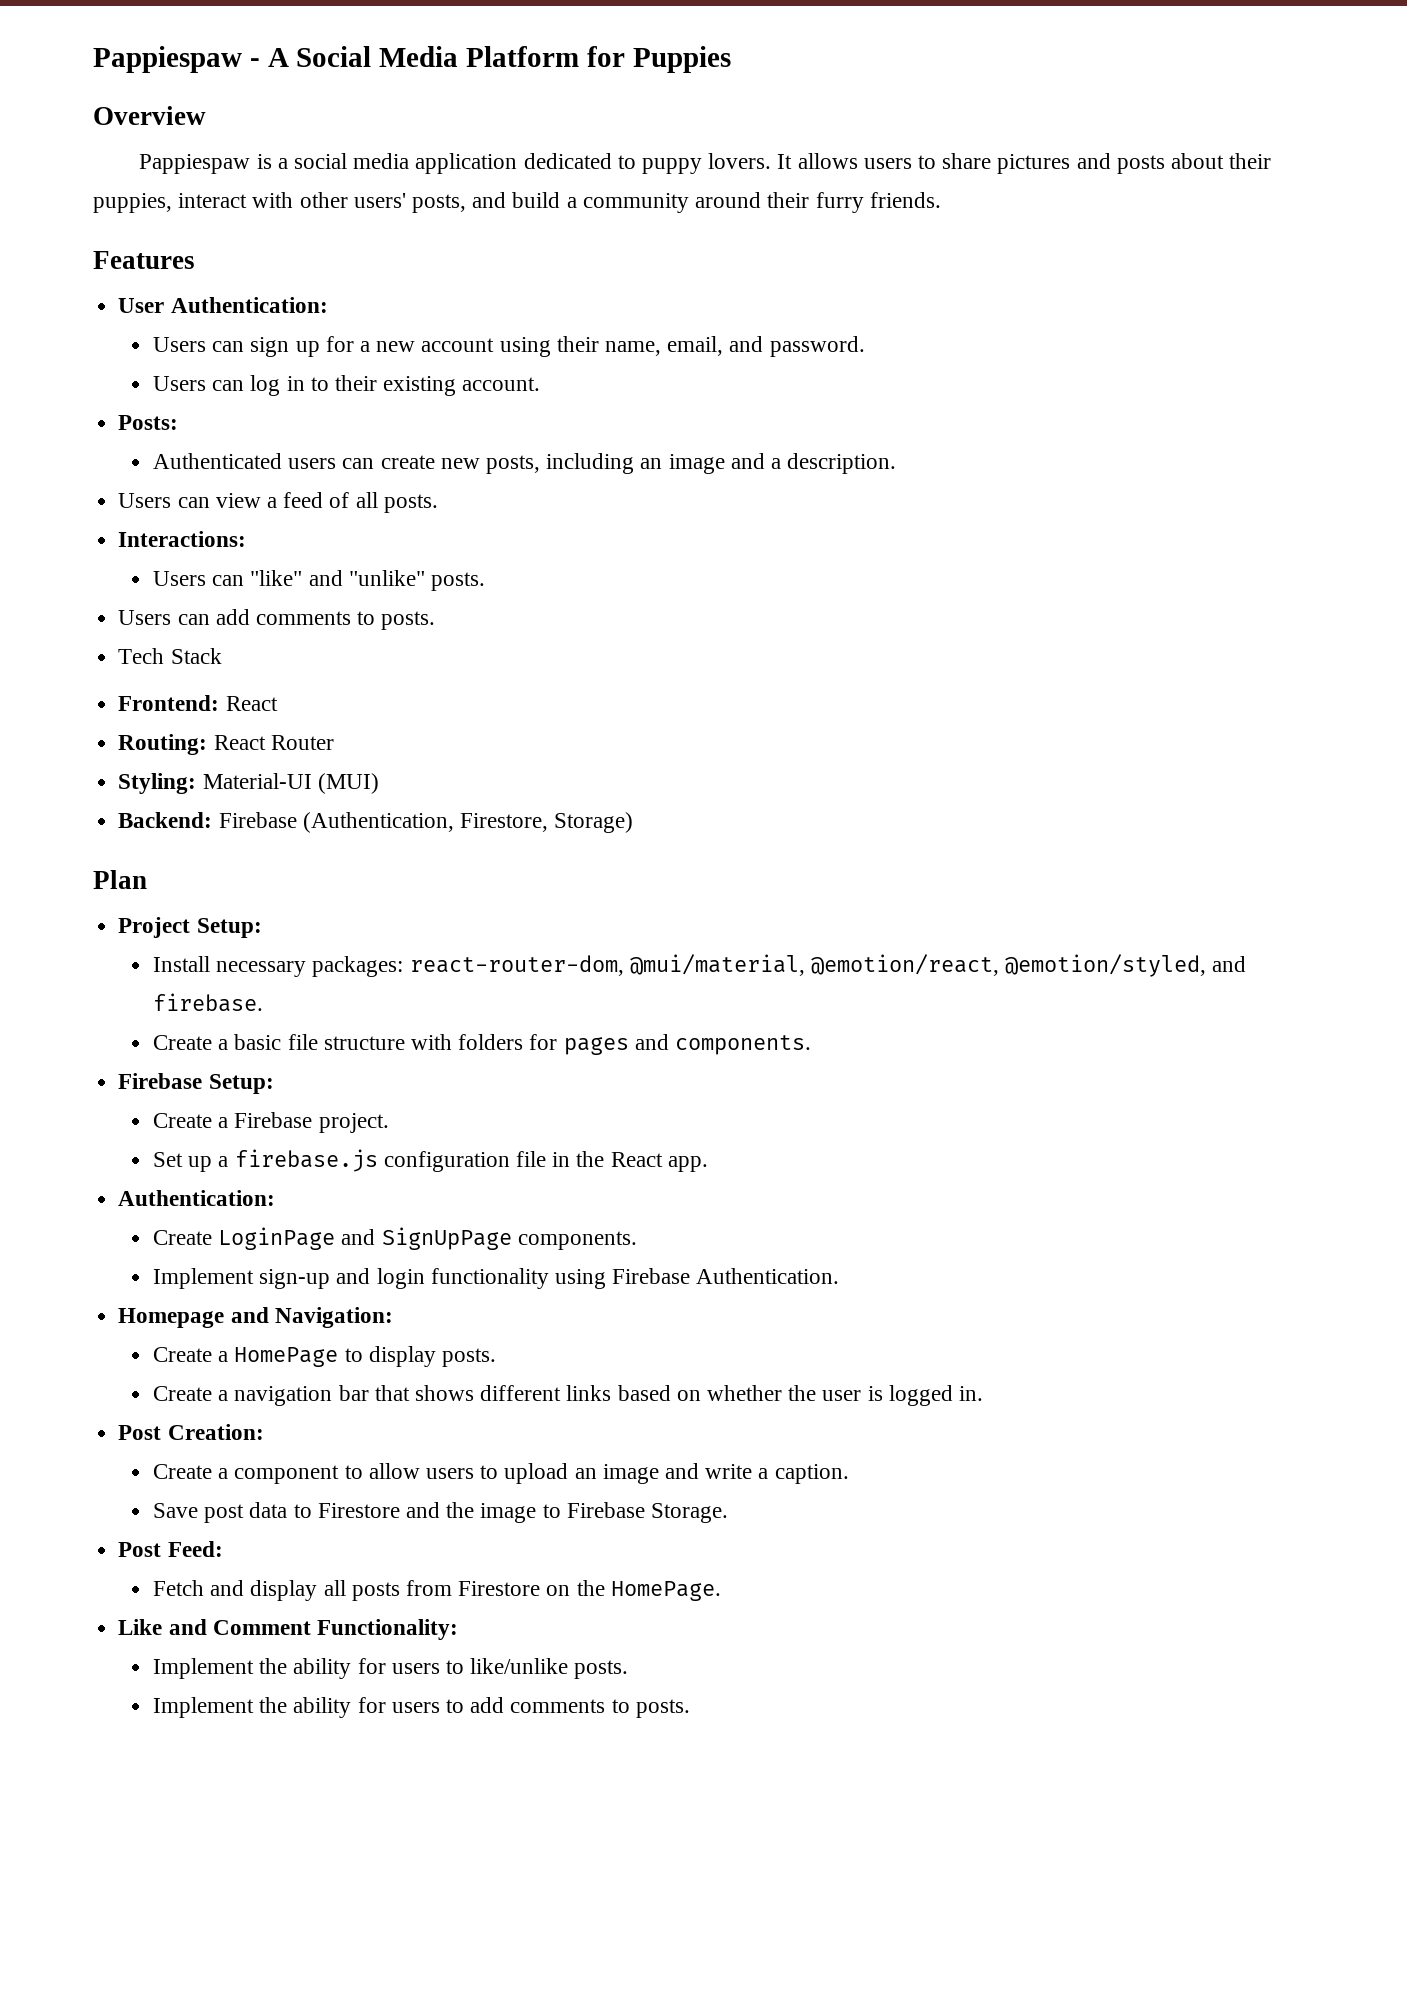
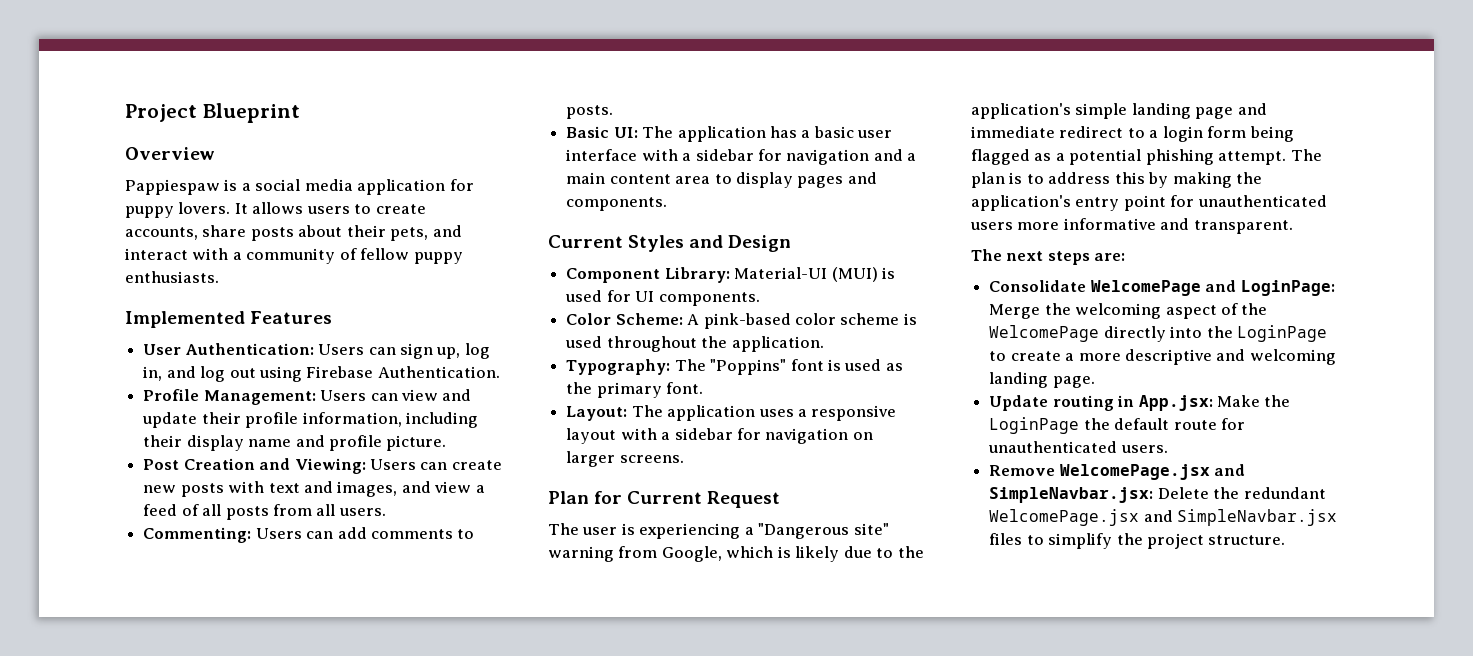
[93,46,731,73] Pappiespaw - A Social Media Platform for Puppies -> [125,103,300,123] Project Blueprint
[523,153,636,169] dedicated to -> [449,179,474,191] for
[942,153,1272,174] [93,192,941,213] share pictures and posts about their puppies, interact with other users' posts, and build a community around their furry friends. // -> [375,204,426,214] [125,225,462,241] [125,248,463,264] [125,271,219,283] [125,311,245,328] create accounts, share posts about their pets, and interact with a community of fellow puppy enthusiasts. // Implemented
(328, 305) // -> (314, 349) none
[295,336,865,357] [152,375,541,396] [118,415,179,430] [152,453,897,474] [118,493,210,508] up for a new account using their name, email, and password. // Users can log in to their existing account. // Posts: // Authenticated users can create new posts, including an image and a description. // Users can -> [436,343,490,359] [143,366,500,382] [143,389,472,405] [142,412,478,428] [143,435,447,451] [143,458,502,474] [143,481,431,497] up, log in, and log out using Firebase Authentication. // Profile Management: Users can view and update their profile information, including their display name and profile picture. // Post Creation and Viewing: Users can create new posts with text and images, and
[383,494,438,513] [118,531,247,547] [152,570,486,591] posts. // Interactions: // Users can "like" and "unlike" posts. // -> [225,504,386,520] [143,527,252,543] posts from all users. // Commenting:
[118,648,222,664] [118,695,278,711] [118,734,334,755] [118,773,379,794] [118,812,634,833] [93,870,147,889] [118,917,262,938] [152,954,1247,977] [152,993,263,1012] [152,1034,812,1055] [118,1073,274,1094] [152,1112,389,1133] [152,1149,708,1172] [118,1190,276,1206] [152,1227,637,1250] [152,1268,840,1289] [118,1307,393,1328] [152,1346,497,1367] [152,1385,984,1406] [118,1424,264,1440] [152,1463,849,1484] [152,1502,729,1523] [118,1541,223,1557] [152,1580,721,1601] [118,1619,458,1640] [152,1658,629,1679] [152,1697,690,1718] Tech Stack // Frontend: React // Routing: React Router // Styling: Material-UI (MUI) // Backend: Firebase (Authentication, Firestore, Storage) // Plan // Project Setup: // Install necessary packages: react-router-dom, @mui/material, @emotion/react, @emotion/styled, and firebase. // Create a basic file structure with folders for pages and components. // Firebase Setup: // Create a Firebase project. // Set up a firebase.js configuration file in the React app. // Authentication: // Create LoginPage and SignUpPage components. // Implement sign-up and login functionality using Firebase Authentication. // Homepage and Navigation: // Create a HomePage to display posts. // Create a navigation bar that shows different links based on whether the user is logged in. // Post Creation: // Create a component to allow users to upload an image and write a caption. // Save post data to Firestore and the image to Firebase Storage. // Post Feed: // Fetch and display all posts from Firestore on the HomePage. // Like and Comment Functionality: // Implement the ability for users to like/unlike posts. // Implement the ability for users to add comments to posts. -> [566,126,893,142] [566,149,917,165] [566,172,877,188] [566,197,668,211] [548,235,792,252] [566,267,895,283] [565,290,760,306] [566,313,917,329] [565,336,824,352] [566,359,903,375] [566,382,704,398] [566,405,897,421] [566,428,873,444] [566,451,684,467] [548,491,781,508] [548,523,889,539] [548,546,924,562] [971,103,1267,119] [971,126,1294,142] [971,149,1322,165] [971,172,1263,188] [971,195,1327,211] [970,218,1293,234] [971,249,1126,265] [989,280,1335,296] [989,303,1268,319] [989,325,1327,342] [989,349,1336,365] [989,372,1095,388] [989,395,1291,411] [989,417,1245,434] [988,441,1168,453] [989,464,1246,480] [989,487,1326,503] [989,509,1338,526] [989,533,1286,549] Basic UI: The application has a basic user interface with a sidebar for navigation and a main content area to display pages and components. // Current Styles and Design // Component Library: Material-UI (MUI) is used for UI components. // Color Scheme: A pink-based color scheme is used throughout the application. // Typography: The "Poppins" font is used as the primary font. // Layout: The application uses a responsive layout with a sidebar for navigation on larger screens. // Plan for Current Request // The user is experiencing a "Dangerous site" warning from Google, which is likely due to the application's simple landing page and immediate redirect to a login form being flagged as a potential phishing attempt. The plan is to address this by making the application's entry point for unauthenticated users more informative and transparent. // The next steps are: // Consolidate WelcomePage and LoginPage: Merge the welcoming aspect of the WelcomePage directly into the LoginPage to create a more descriptive and welcoming landing page. // Update routing in App.jsx: Make the LoginPage the default route for unauthenticated users. // Remove WelcomePage.jsx and SimpleNavbar.jsx: Delete the redundant WelcomePage.jsx and SimpleNavbar.jsx files to simplify the project structure.

